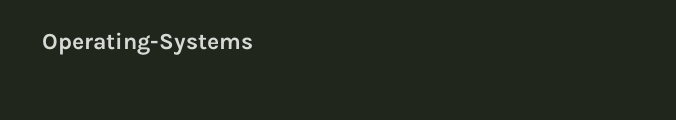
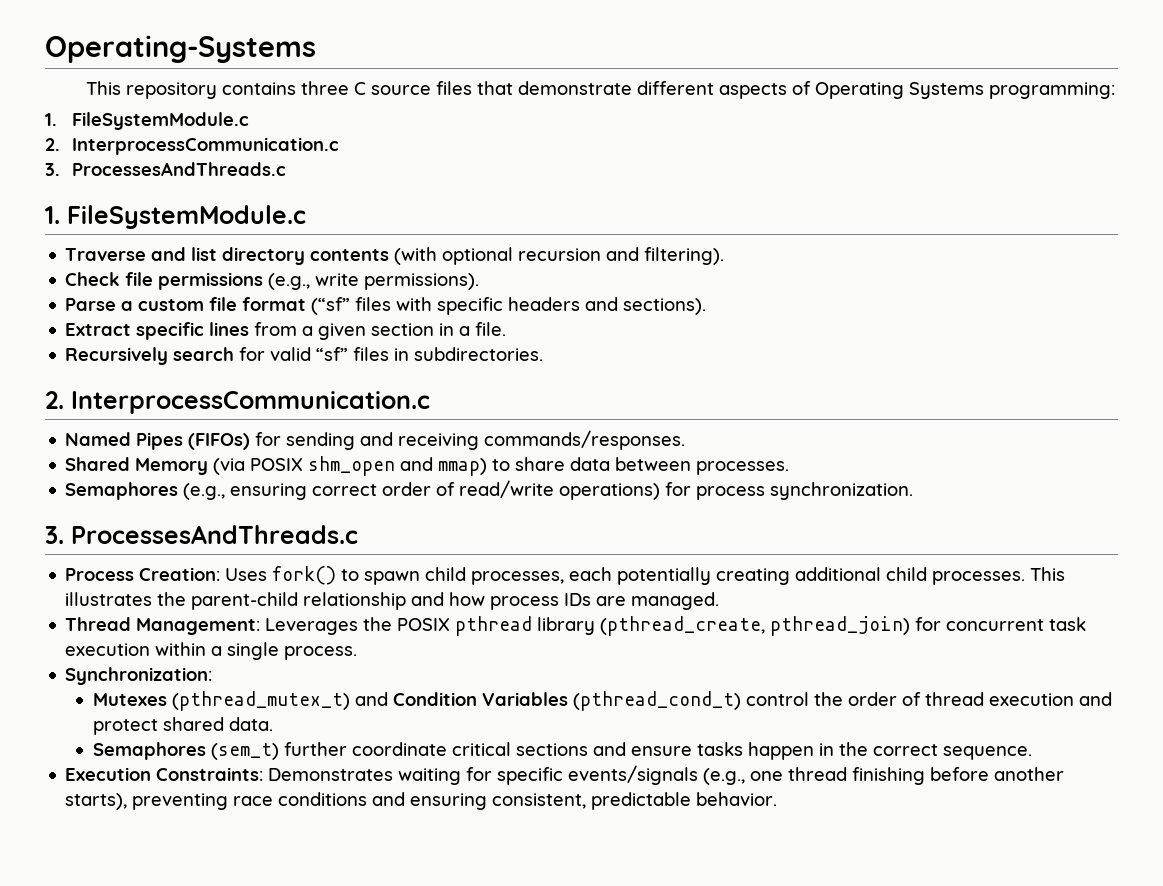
(253, 43) none -> [85,81,1115,99] [45,112,250,130] [45,137,340,155] [45,162,287,176] [45,205,306,229] [65,247,725,265] [65,272,480,290] [65,297,707,315] [65,322,507,340] [65,347,544,365] [45,391,430,414] [65,430,686,450] [65,456,790,476] [65,480,914,500] [45,525,358,544] [65,566,1066,585] [65,592,720,610] [65,616,1087,636] [65,642,358,660] [65,667,213,685] [92,691,1112,711] [92,717,273,735] [92,742,1032,760] [65,765,1065,785] [65,792,778,810] // This repository contains three C source files that demonstrate different aspects of Operating Systems programming: // 1. FileSystemModule.c // 2. InterprocessCommunication.c // 3. ProcessesAndThreads.c // 1. FileSystemModule.c // Traverse and list directory contents (with optional recursion and filtering). // Check file permissions (e.g., write permissions). // Parse a custom file format (“sf” files with specific headers and sections). // Extract specific lines from a given section in a file. // Recursively search for valid “sf” files in subdirectories. // 2. InterprocessCommunication.c // Named Pipes (FIFOs) for sending and receiving commands/responses. // Shared Memory (via POSIX shm_open and mmap) to share data between processes. // Semaphores (e.g., ensuring correct order of read/write operations) for process synchronization. // 3. ProcessesAndThreads.c // Process Creation: Uses fork() to spawn child processes, each potentially creating additional child processes. This illustrates the parent-child relationship and how process IDs are managed. // Thread Management: Leverages the POSIX pthread library (pthread_create, pthread_join) for concurrent task execution within a single process. // Synchronization: // Mutexes (pthread_mutex_t) and Condition Variables (pthread_cond_t) control the order of thread execution and protect shared data. // Semaphores (sem_t) further coordinate critical sections and ensure tasks happen in the correct sequence. // Execution Constraints: Demonstrates waiting for specific events/signals (e.g., one thread finishing before another starts), preventing race conditions and ensuring consistent, predictable behavior.

